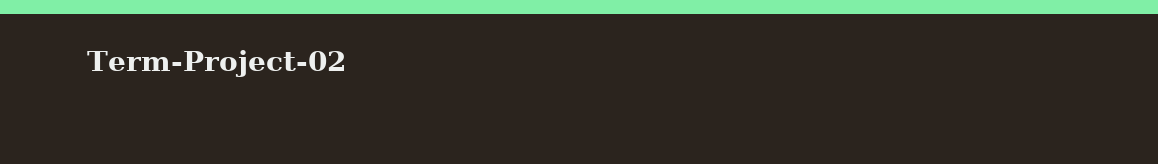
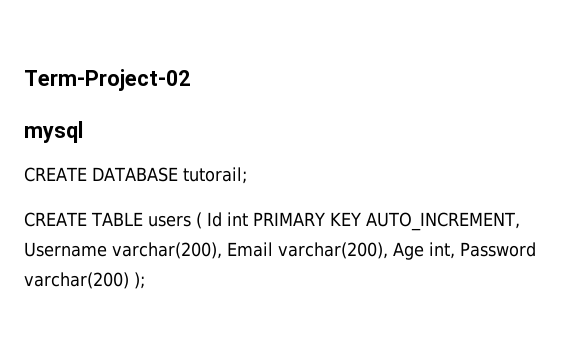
(346, 63) none -> [24,121,83,143] [24,167,247,184] [24,212,520,231] [24,242,536,260] [24,272,145,289] // mysql // CREATE DATABASE tutorail; // CREATE TABLE users ( Id int PRIMARY KEY AUTO_INCREMENT, Username varchar(200), Email varchar(200), Age int, Password varchar(200) );

